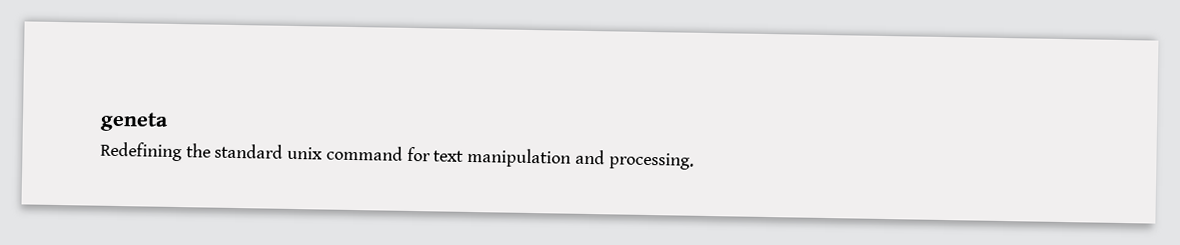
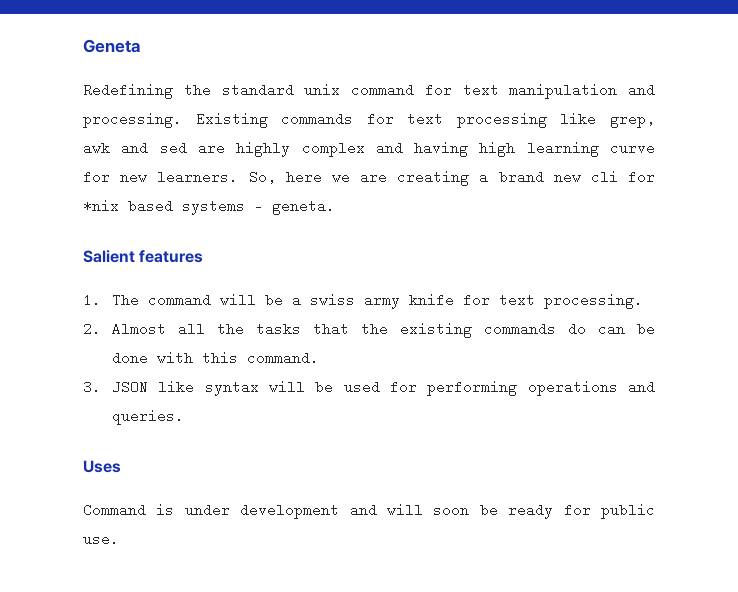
[100,111,169,132] geneta -> [83,39,140,53] Geneta
(694, 161) none -> [195,112,655,128] [83,141,655,157] [83,170,655,186] [83,199,335,215] [83,250,204,263] [83,293,643,309] [83,322,655,338] [111,351,319,365] [83,380,655,396] [111,409,184,425] [83,460,121,473] [83,503,655,519] [83,532,119,546] Existing commands for text processing like grep, awk and sed are highly complex and having high learning curve for new learners. So, here we are creating a brand new cli for *nix based systems - geneta. // Salient features // 1. The command will be a swiss army knife for text processing. // 2. Almost all the tasks that the existing commands do can be done with this command. // 3. JSON like syntax will be used for performing operations and queries. // Uses // Command is under development and will soon be ready for public use.

